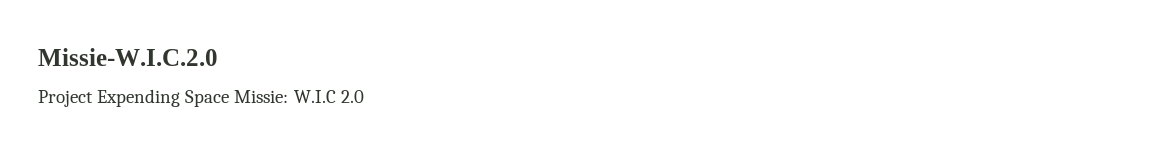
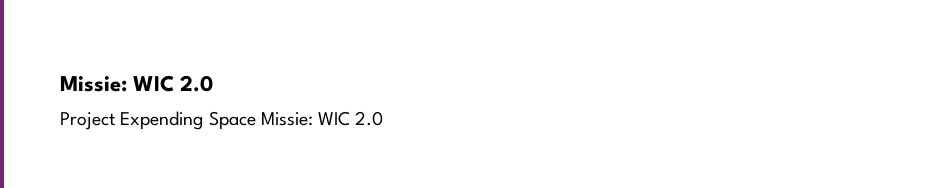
[38,48,218,66] Missie-W.I.C.2.0 -> [60,75,214,92] Missie: WIC 2.0
[293,90,336,103] W.I.C -> [318,111,351,126] WIC

